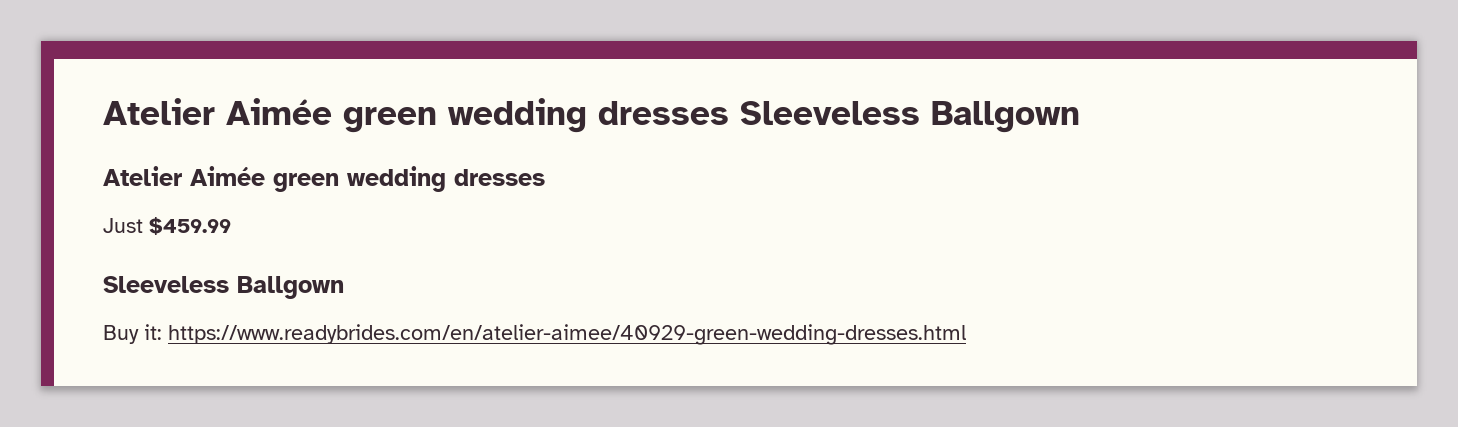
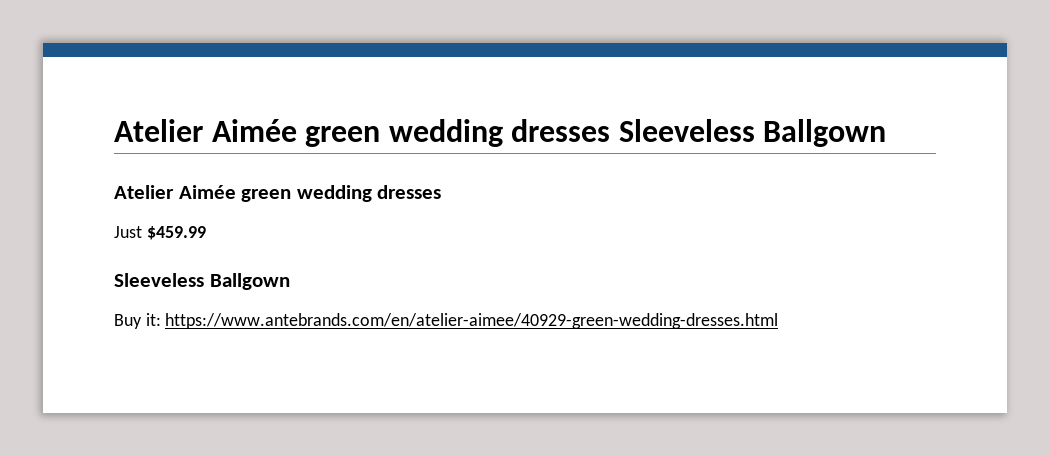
[168,324,966,345] https://www.readybrides.com/en/atelier-aimee/40929-green-wedding-dresses.html -> [165,313,779,329] https://www.antebrands.com/en/atelier-aimee/40929-green-wedding-dresses.html

